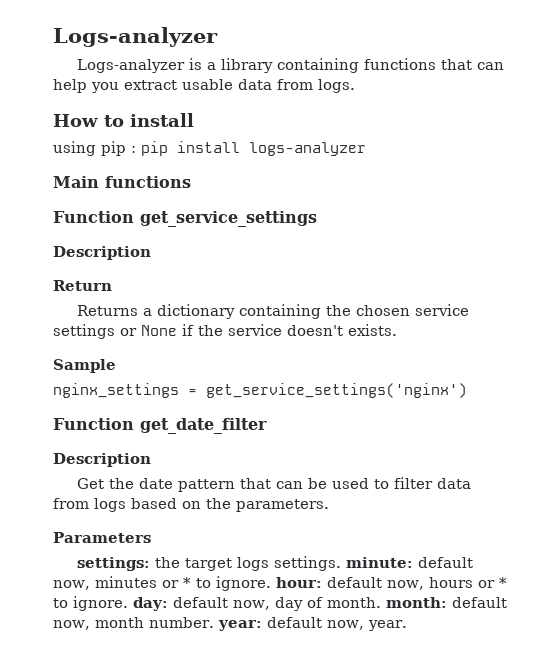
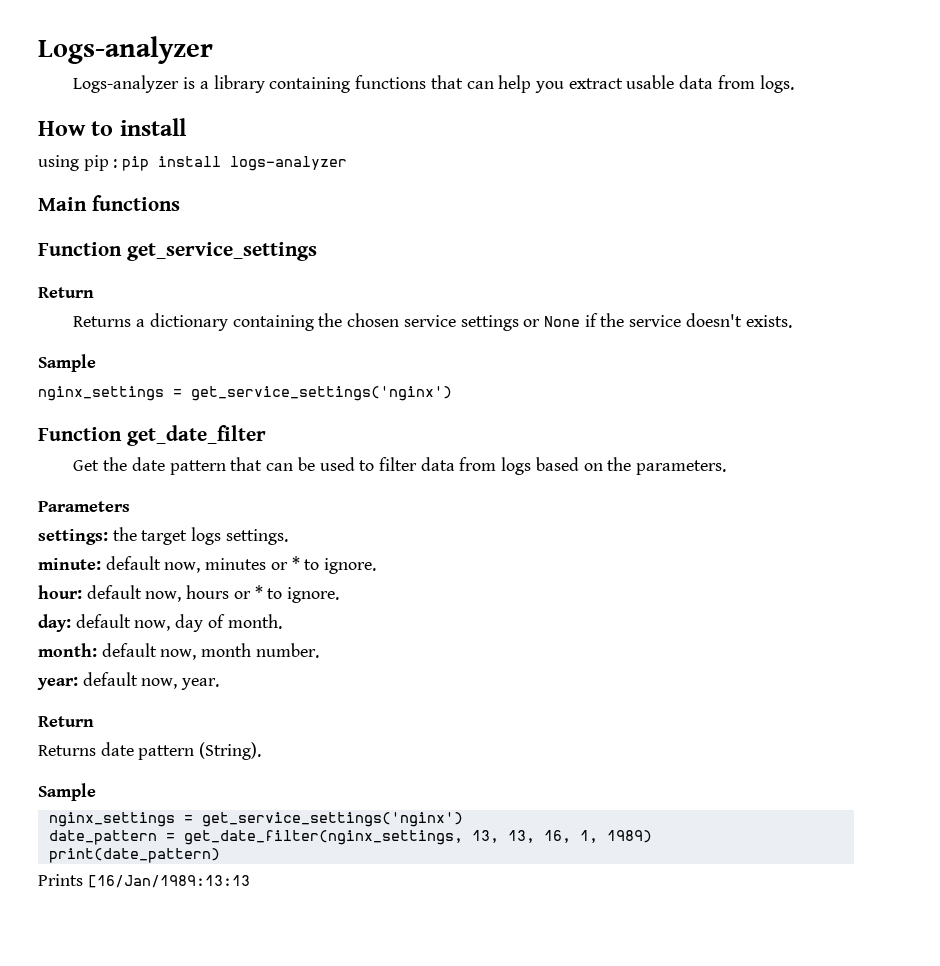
[53,246,151,260] // Description -> (317, 251) none
[53,453,151,467] // Description -> (266, 435) none
(342, 563) none -> (288, 537) //
(271, 583) none -> (377, 566) //
(128, 603) none -> (340, 595) //
(381, 602) none -> (282, 621) //
(214, 622) none -> (319, 650) //
(407, 625) none -> [38,716,94,727] [38,742,262,760] [38,783,96,801] [48,812,463,827] [48,830,652,845] [48,848,220,863] [38,874,250,888] // Return // Returns date pattern (String). // Sample // nginx_settings = get_service_settings('nginx') // date_pattern = get_date_filter(nginx_settings, 13, 13, 16, 1, 1989) // print(date_pattern) // Prints [16/Jan/1989:13:13

